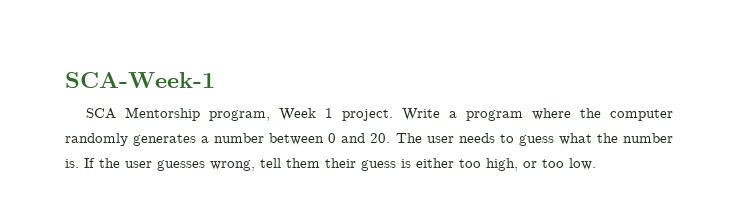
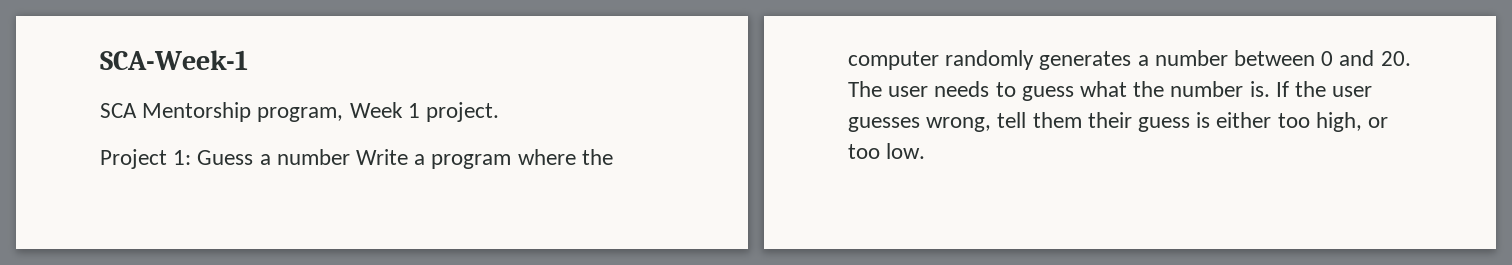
(393, 115) none -> [100,149,350,169] // Project 1: Guess a number

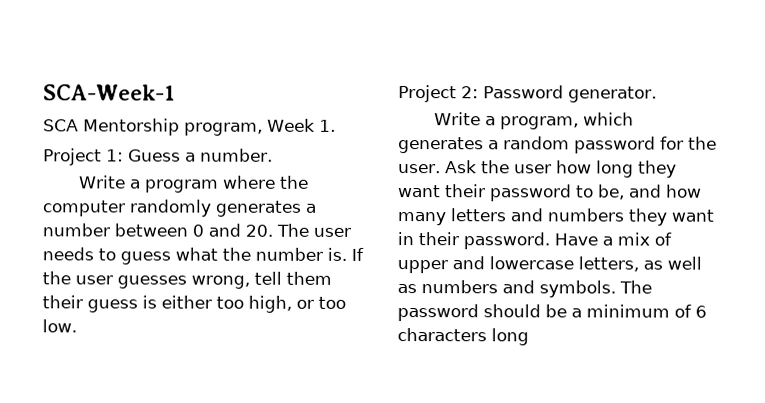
[407,102,500,122] 1 project. -> [318,119,336,132] 1.
[276,149,350,165] number -> [200,148,273,162] number. //
(926, 151) none -> [398,85,657,103] [433,112,634,130] [398,136,717,154] [398,160,677,178] [398,184,702,202] [397,208,714,226] [397,232,672,250] [397,256,702,274] [397,280,652,298] [397,304,707,322] [397,328,529,346] // Project 2: Password generator. // Write a program, which generates a random password for the user. Ask the user how long they want their password to be, and how many letters and numbers they want in their password. Have a mix of upper and lowercase letters, as well as numbers and symbols. The password should be a minimum of 6 characters long

